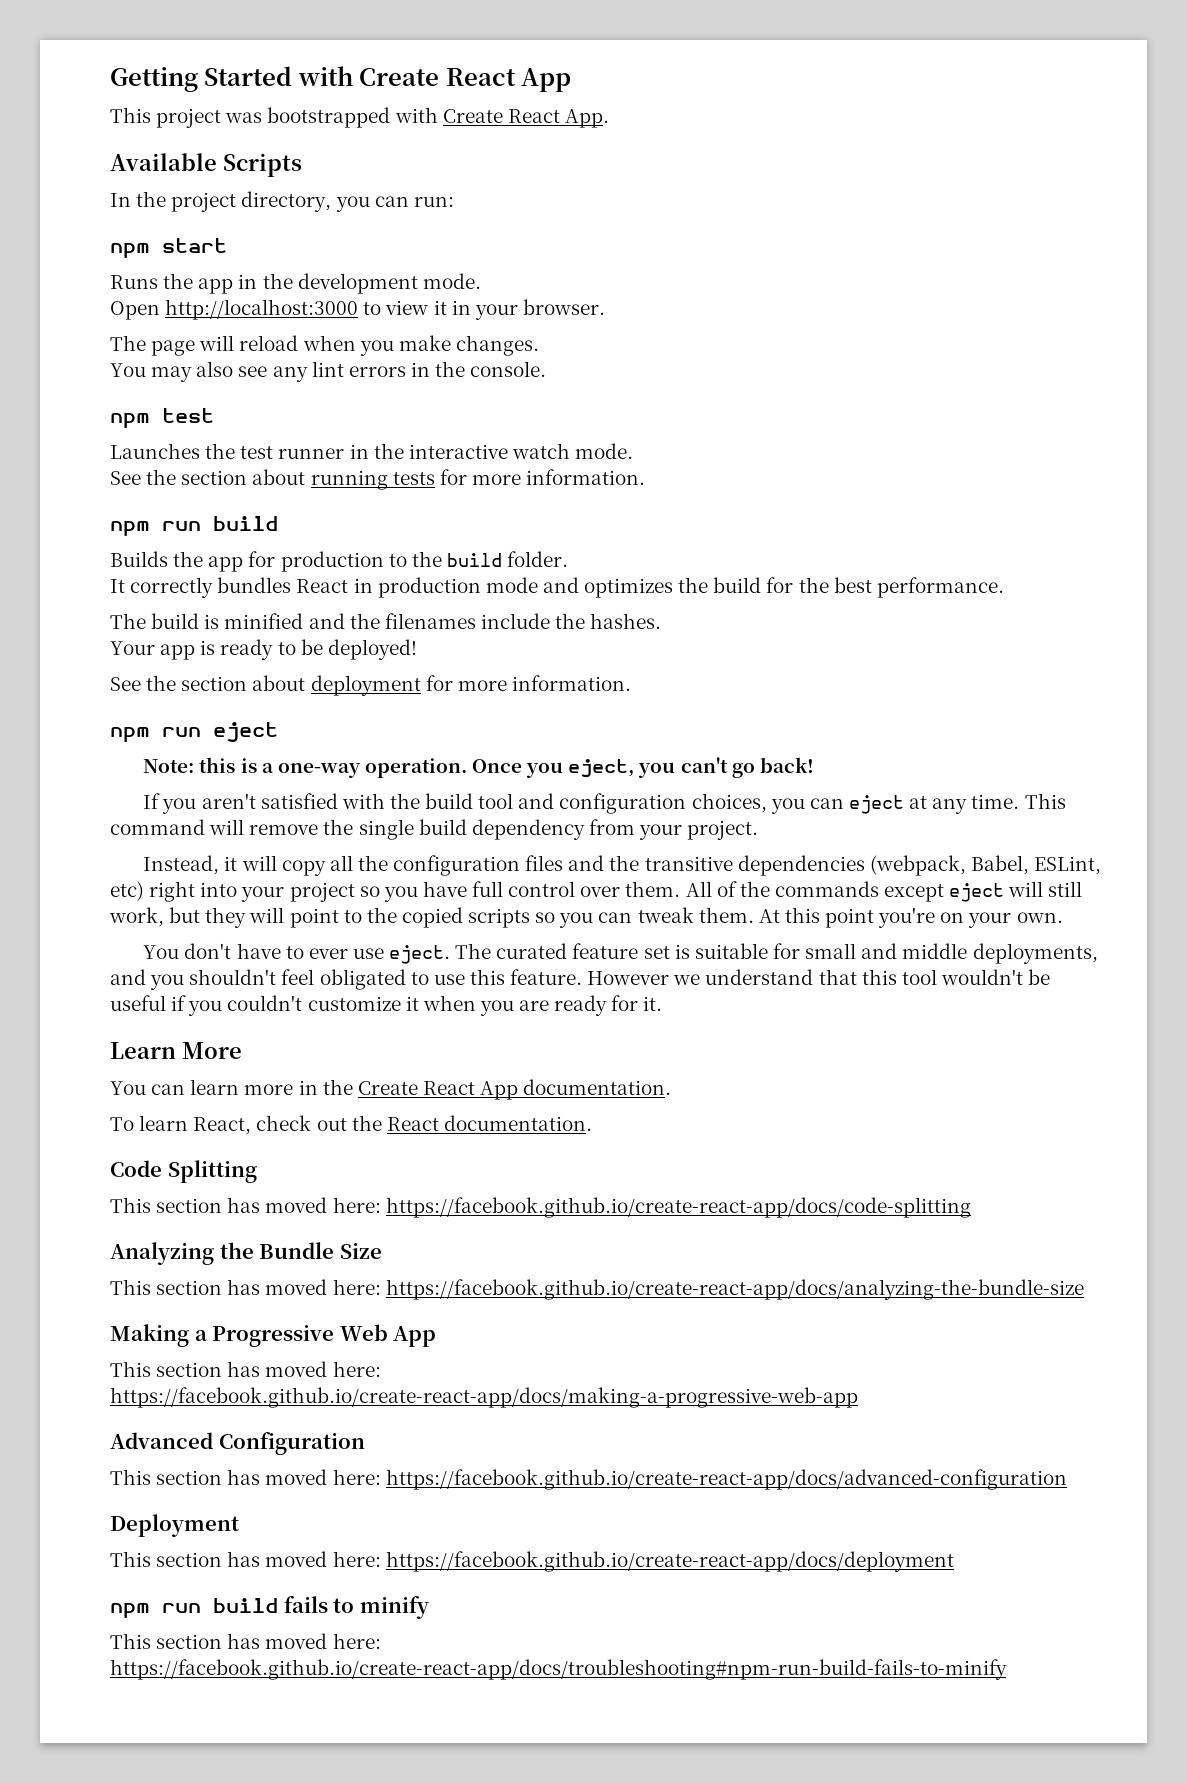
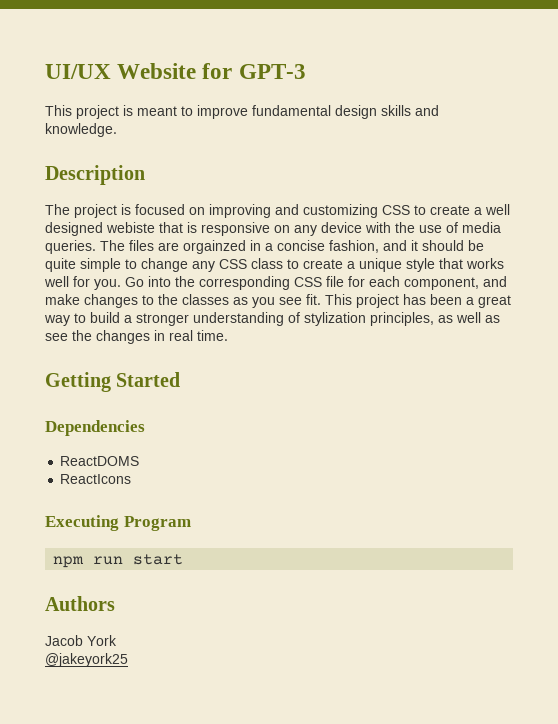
[110,66,572,92] [110,107,609,128] [110,153,302,177] [110,191,454,212] [110,238,227,258] [110,273,481,294] [110,299,605,320] [110,335,539,356] [110,361,547,382] [110,408,214,428] [110,443,634,459] [110,469,646,490] [110,516,278,536] [110,551,569,572] [110,577,1004,598] [110,613,662,629] [110,639,417,660] [110,675,631,696] [110,722,278,742] [143,757,814,778] [143,793,1066,814] [110,819,759,840] [143,855,1102,876] [110,881,1083,902] [109,907,1063,928] [143,943,1098,964] [110,969,1051,990] [110,995,663,1016] [110,1042,242,1059] [110,1079,672,1100] [110,1115,592,1135] [110,1160,257,1183] [110,1197,971,1218] [110,1242,382,1265] [110,1279,1084,1300] [110,1324,437,1347] [110,1361,381,1377] [110,1387,858,1408] [110,1432,365,1455] [110,1469,1067,1490] [110,1514,239,1537] [110,1551,954,1572] [110,1596,429,1619] [110,1633,381,1649] [110,1659,1007,1680] Getting Started with Create React App // This project was bootstrapped with Create React App. // Available Scripts // In the project directory, you can run: // npm start // Runs the app in the development mode. // Open http://localhost:3000 to view it in your browser. // The page will reload when you make changes. // You may also see any lint errors in the console. // npm test // Launches the test runner in the interactive watch mode. // See the section about running tests for more information. // npm run build // Builds the app for production to the build folder. // It correctly bundles React in production mode and optimizes the build for the best performance. // The build is minified and the filenames include the hashes. // Your app is ready to be deployed! // See the section about deployment for more information. // npm run eject // Note: this is a one-way operation. Once you eject, you can't go back! // If you aren't satisfied with the build tool and configuration choices, you can eject at any time. This command will remove the single build dependency from your project. // Instead, it will copy all the configuration files and the transitive dependencies (webpack, Babel, ESLint, etc) right into your project so you have full control over them. All of the commands except eject will still work, but they will point to the copied scripts so you can tweak them. At this point you're on your own. // You don't have to ever use eject. The curated feature set is suitable for small and middle deployments, and you shouldn't feel obligated to use this feature. However we understand that this tool wouldn't be useful if you couldn't customize it when you are ready for it. // Learn More // You can learn more in the Create React App documentation. // To learn React, check out the React documentation. // Code Splitting // This section has moved here: https://facebook.github.io/create-react-app/docs/code-splitting // Analyzing the Bundle Size // This section has moved here: https://facebook.github.io/create-react-app/docs/analyzing-the-bundle-size // Making a Progressive Web App // This section has moved here: https://facebook.github.io/create-react-app/docs/making-a-progressive-web-app // Advanced Configuration // This section has moved here: https://facebook.github.io/create-react-app/docs/advanced-configuration // Deployment // This section has moved here: https://facebook.github.io/create-react-app/docs/deployment // npm run build fails to minify // This section has moved here: https://facebook.github.io/create-react-app/docs/troubleshooting#npm-run-build-fails-to-minify -> [45,63,306,79] [45,105,439,119] [45,123,117,137] [45,165,145,185] [45,204,510,218] [45,222,501,236] [45,240,484,254] [45,258,504,272] [44,276,507,290] [45,294,511,308] [44,312,500,326] [45,330,228,344] [45,372,181,392] [45,420,145,436] [60,456,140,466] [60,474,132,484] [45,515,191,531] [53,554,184,568] [45,596,115,611] [45,635,117,646] [45,653,128,667] UI/UX Website for GPT-3 // This project is meant to improve fundamental design skills and knowledge. // Description // The project is focused on improving and customizing CSS to create a well designed webiste that is responsive on any device with the use of media queries. The files are orgainzed in a concise fashion, and it should be quite simple to change any CSS class to create a unique style that works well for you. Go into the corresponding CSS file for each component, and make changes to the classes as you see fit. This project has been a great way to build a stronger understanding of stylization principles, as well as see the changes in real time. // Getting Started // Dependencies // ReactDOMS // ReactIcons // Executing Program // npm run start // Authors // Jacob York // @jakeyork25

